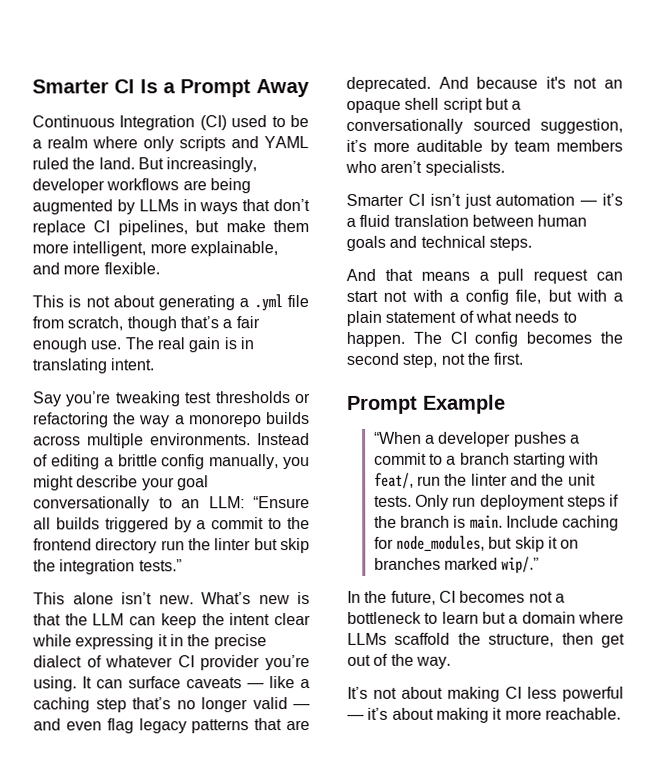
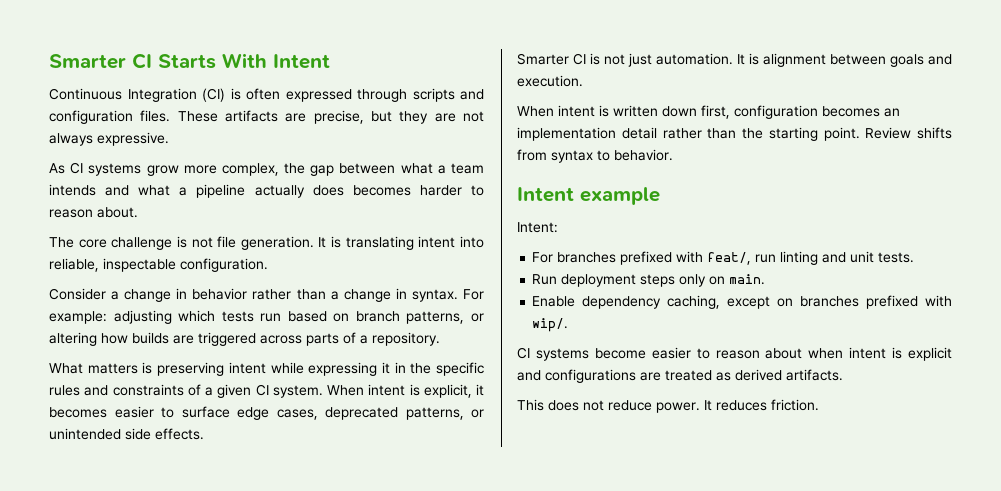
[32,79,310,98] Smarter CI Is a Prompt Away -> [49,53,330,69] Smarter CI Starts With Intent
[231,115,309,128] [32,136,309,152] [32,157,258,173] [32,178,251,194] [32,199,310,215] [32,220,309,236] [32,241,278,257] [32,262,160,275] [32,294,309,312] [32,316,260,332] [32,337,254,353] [32,358,155,374] [33,391,312,407] [33,412,310,428] [33,433,310,449] [33,454,310,470] [33,475,209,491] [33,496,310,512] [33,517,310,533] [33,538,310,554] [33,559,182,575] [33,592,310,605] [33,613,311,629] used to be a realm where only scripts and YAML ruled the land. But increasingly, developer workflows are being augmented by LLMs in ways that don’t replace CI pipelines, but make them more intelligent, more explainable, and more flexible. // This is not about generating a .yml file from scratch, though that’s a fair enough use. The real gain is in translating intent. // Say you’re tweaking test thresholds or refactoring the way a monorepo builds across multiple environments. Instead of editing a brittle config manually, you might describe your goal conversationally to an LLM: “Ensure all builds triggered by a commit to the frontend directory run the linter but skip the integration tests.” // This alone isn’t new. What’s new is that the LLM can keep the intent clear -> [230,88,484,102] [49,110,484,124] [49,132,169,146] [49,162,485,176] [49,184,484,198] [49,207,138,218] [49,236,484,250] [49,258,268,272] [49,288,484,302] [49,310,484,324] [49,332,440,346] [49,362,266,376] is often expressed through scripts and configuration files. These artifacts are precise, but they are not always expressive. // As CI systems grow more complex, the gap between what a team intends and what a pipeline actually does becomes harder to reason about. // The core challenge is not file generation. It is translating intent into reliable, inspectable configuration. // Consider a change in behavior rather than a change in syntax. For example: adjusting which tests run based on branch patterns, or altering how builds are triggered across parts of a repository. // What matters is preserving intent
[213,634,267,650] [33,655,310,671] [33,676,310,692] [33,697,310,713] [33,718,310,734] [346,76,623,92] [346,97,522,113] [346,118,623,134] [346,139,623,155] [345,160,505,176] [346,193,623,209] [346,214,588,227] [346,235,532,251] [346,268,623,284] [346,289,623,305] [346,310,577,326] [346,331,623,347] [346,352,524,368] [347,394,506,414] [373,431,580,447] [373,452,600,468] [373,472,596,489] [373,494,620,510] [373,514,620,531] [373,535,580,552] [373,556,540,574] [347,590,565,605] [347,611,624,624] [347,632,625,648] [347,653,451,669] [347,686,624,702] [347,707,621,723] precise dialect of whatever CI provider you’re using. It can surface caveats — like a caching step that’s no longer valid — and even flag legacy patterns that are deprecated. And because it's not an opaque shell script but a conversationally sourced suggestion, it’s more auditable by team members who aren’t specialists. // Smarter CI isn’t just automation — it’s a fluid translation between human goals and technical steps. // And that means a pull request can start not with a config file, but with a plain statement of what needs to happen. The CI config becomes the second step, not the first. // Prompt Example // “When a developer pushes a commit to a branch starting with feat/, run the linter and the unit tests. Only run deployment steps if the branch is main. Include caching for node_modules, but skip it on branches marked wip/.” // In the future, CI becomes not a bottleneck to learn but a domain where LLMs scaffold the structure, then get out of the way. // It’s not about making CI less powerful — it’s about making it more reachable. -> [435,362,484,376] [49,384,484,398] [49,406,484,420] [49,428,204,440] [517,53,952,67] [517,75,583,87] [517,105,900,119] [517,127,952,141] [517,149,673,163] [517,187,660,205] [517,222,558,233] [532,251,915,265] [532,274,766,287] [532,295,952,309] [532,318,569,332] [517,347,952,361] [517,369,843,383] [517,399,819,413] specific rules and constraints of a given CI system. When intent is explicit, it becomes easier to surface edge cases, deprecated patterns, or unintended side effects. // Smarter CI is not just automation. It is alignment between goals and execution. // When intent is written down first, configuration becomes an implementation detail rather than the starting point. Review shifts from syntax to behavior. // Intent example // Intent: // For branches prefixed with feat/, run linting and unit tests. // Run deployment steps only on main. // Enable dependency caching, except on branches prefixed with wip/. // CI systems become easier to reason about when intent is explicit and configurations are treated as derived artifacts. // This does not reduce power. It reduces friction.

